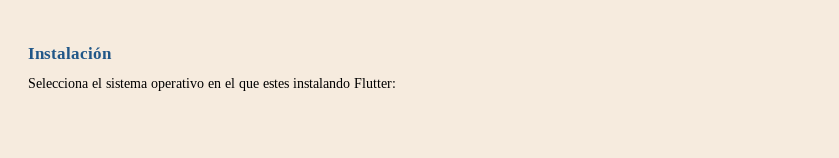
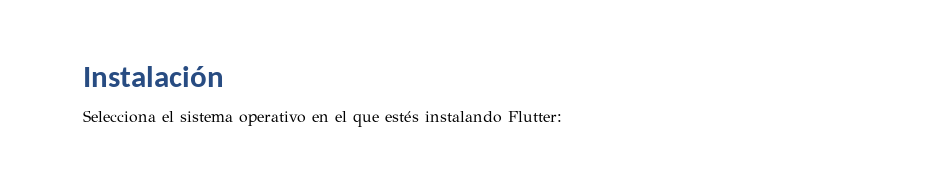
[263,79,289,88] estes -> [385,111,419,122] estés

